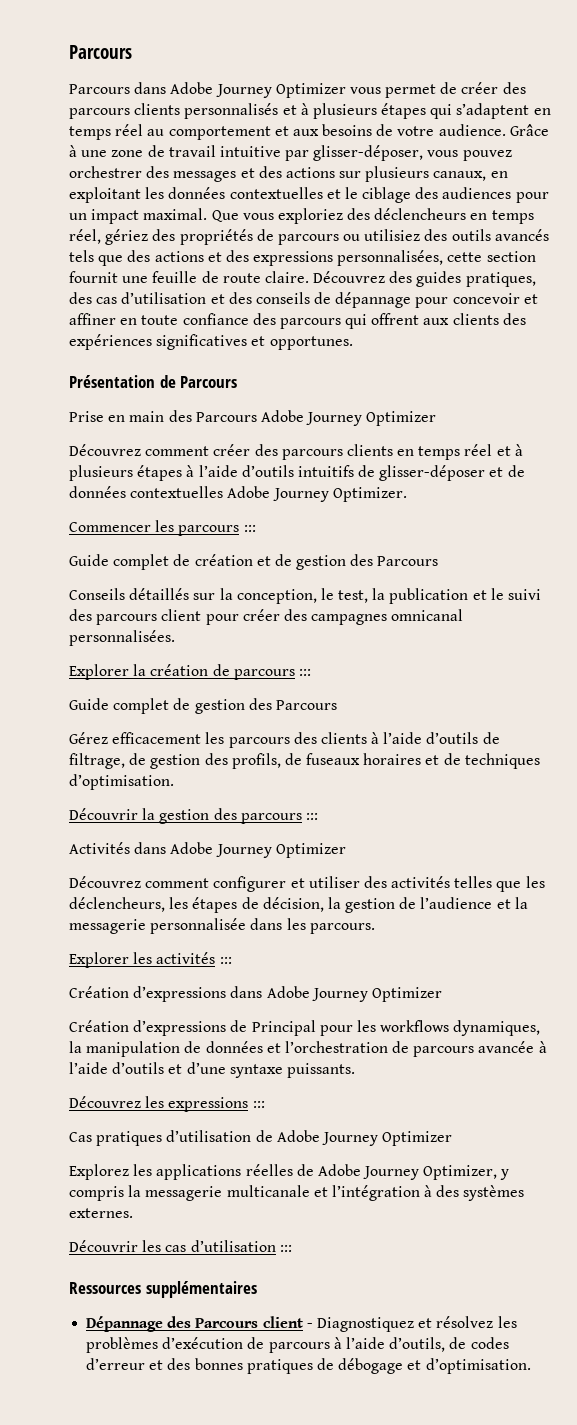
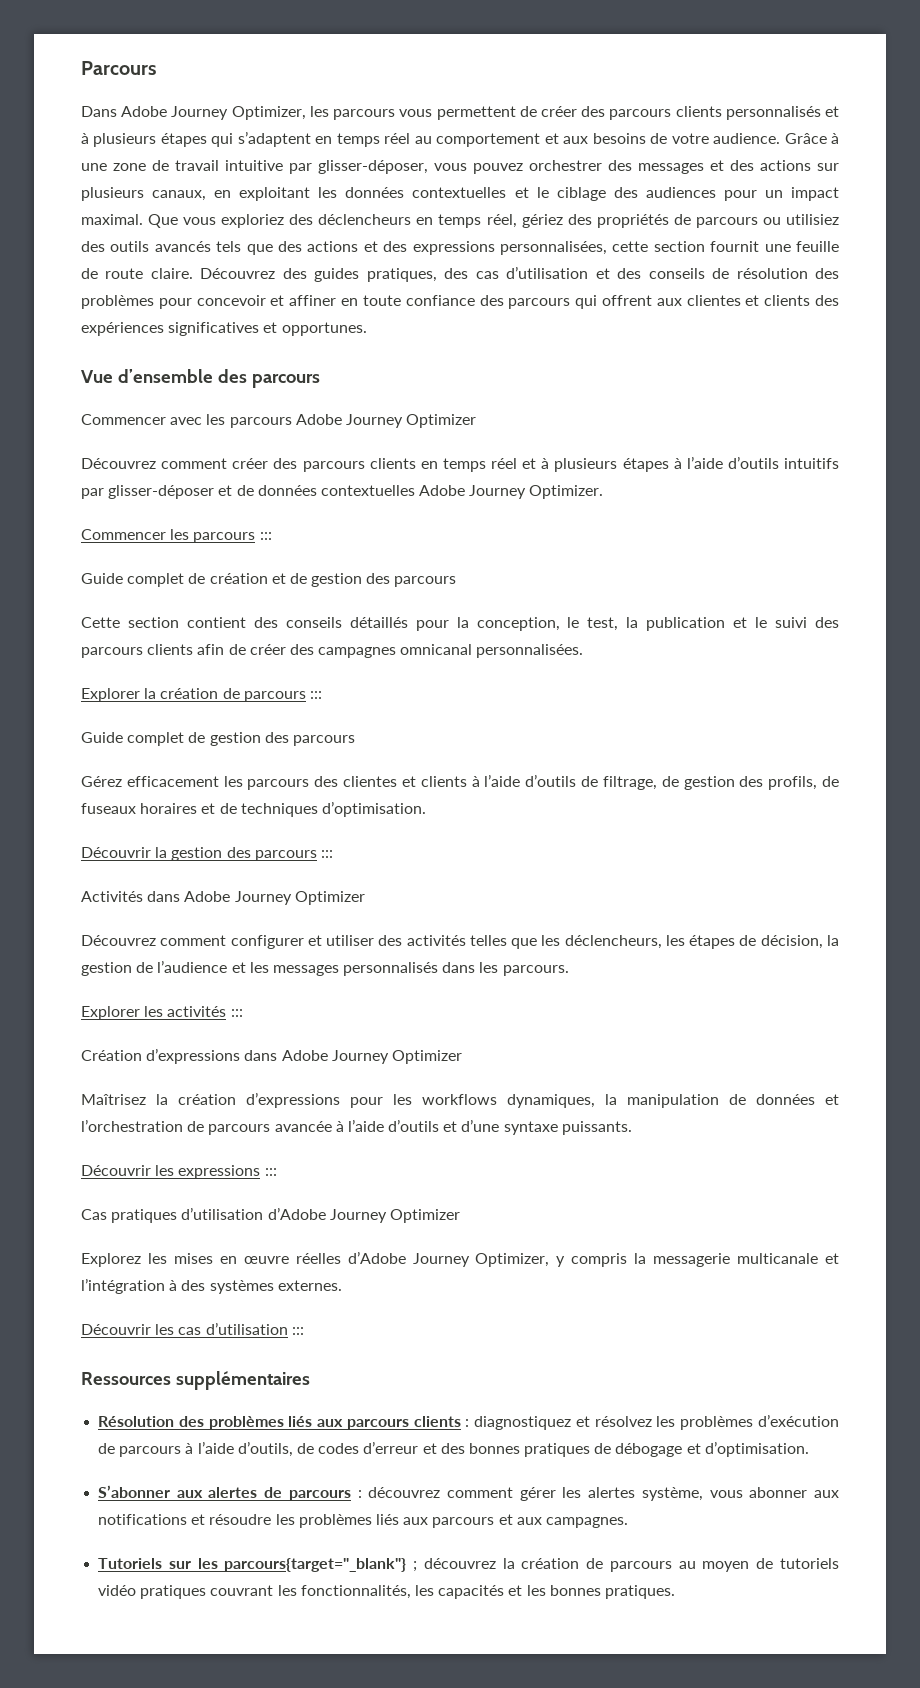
[69,45,132,59] [69,82,437,98] Parcours // Parcours dans Adobe Journey Optimizer vous permet -> [81,61,156,75] [81,106,516,120] Parcours // Dans Adobe Journey Optimizer, les parcours vous permettent
[335,292,412,308] dépannage -> [736,268,839,279] [81,295,154,309] résolution des problèmes
(450, 321) none -> [686,295,760,306] clientes et
[69,375,238,388] [69,410,257,422] Présentation de Parcours // Prise en main des Parcours -> [81,369,320,388] [81,414,292,428] Vue d’ensemble des parcours // Commencer avec les parcours
[358,465,376,477] de -> [81,488,104,499] par
[377,556,439,566] [69,588,216,600] Parcours // Conseils détaillés sur -> [394,576,457,587] [81,617,449,631] parcours // Cette section contient des conseils détaillés pour
[161,609,239,625] client pour -> [147,644,246,655] clients afin de
[275,700,337,710] Parcours -> [292,735,355,746] parcours
(317, 738) none -> [343,776,416,787] clientes et
[514,897,528,909] [69,918,247,934] la messagerie personnalisée -> [249,962,439,976] les messages personnalisés
[69,1020,316,1036] Création d’expressions de Principal -> [81,1092,340,1108] Maîtrisez la création d’expressions
[69,1096,141,1108] Découvrez -> [81,1165,151,1176] Découvrir
[255,1130,320,1142] de Adobe -> [267,1207,326,1220] d’Adobe
[156,1164,361,1180] applications réelles de Adobe -> [173,1251,406,1264] mises en œuvre réelles d’Adobe
[86,1316,414,1332] Dépannage des Parcours client - Diagnostiquez -> [98,1416,572,1430] Résolution des problèmes liés aux parcours clients : diagnostiquez
(531, 1366) none -> [98,1485,839,1501] [98,1514,628,1528] [98,1558,839,1572] [98,1585,675,1599] // S’abonner aux alertes de parcours : découvrez comment gérer les alertes système, vous abonner aux notifications et résoudre les problèmes liés aux parcours et aux campagnes. // Tutoriels sur les parcours{target="_blank"} ; découvrez la création de parcours au moyen de tutoriels vidéo pratiques couvrant les fonctionnalités, les capacités et les bonnes pratiques.

